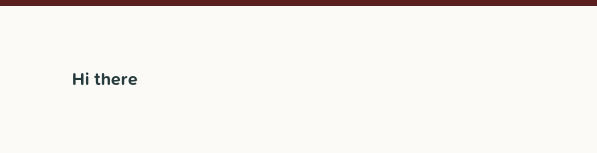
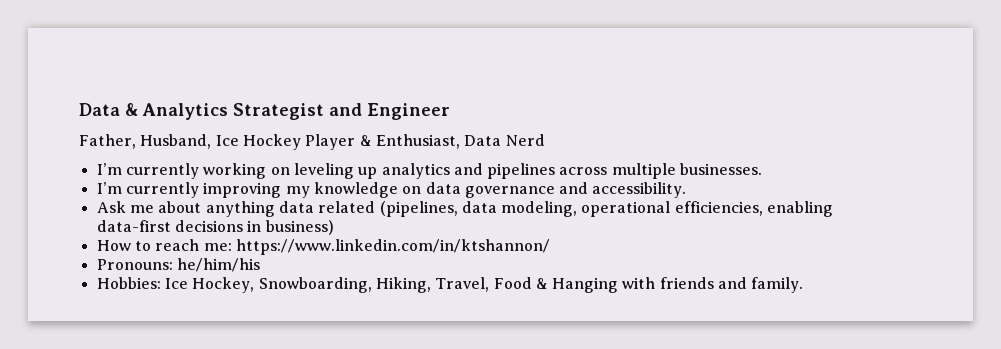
[72,72,138,86] Hi there -> [79,103,450,120] [79,134,545,150] [96,163,763,179] [96,182,687,198] [96,201,834,217] [96,220,334,235] [96,239,550,255] [96,258,260,272] [96,277,804,293] Data & Analytics Strategist and Engineer // Father, Husband, Ice Hockey Player & Enthusiast, Data Nerd // I’m currently working on leveling up analytics and pipelines across multiple businesses. // I’m currently improving my knowledge on data governance and accessibility. // Ask me about anything data related (pipelines, data modeling, operational efficiencies, enabling data-first decisions in business) // How to reach me: https://www.linkedin.com/in/ktshannon/ // Pronouns: he/him/his // Hobbies: Ice Hockey, Snowboarding, Hiking, Travel, Food & Hanging with friends and family.

